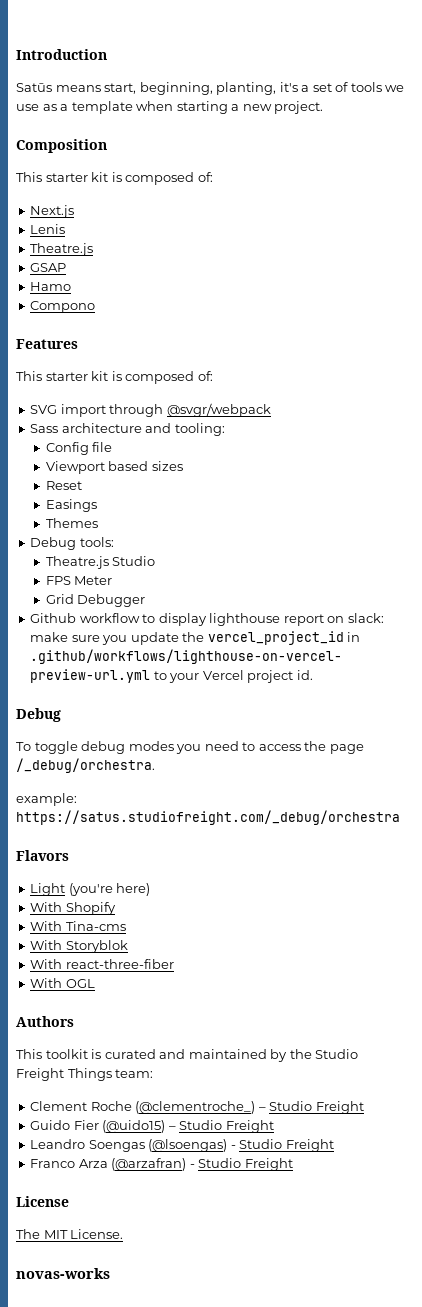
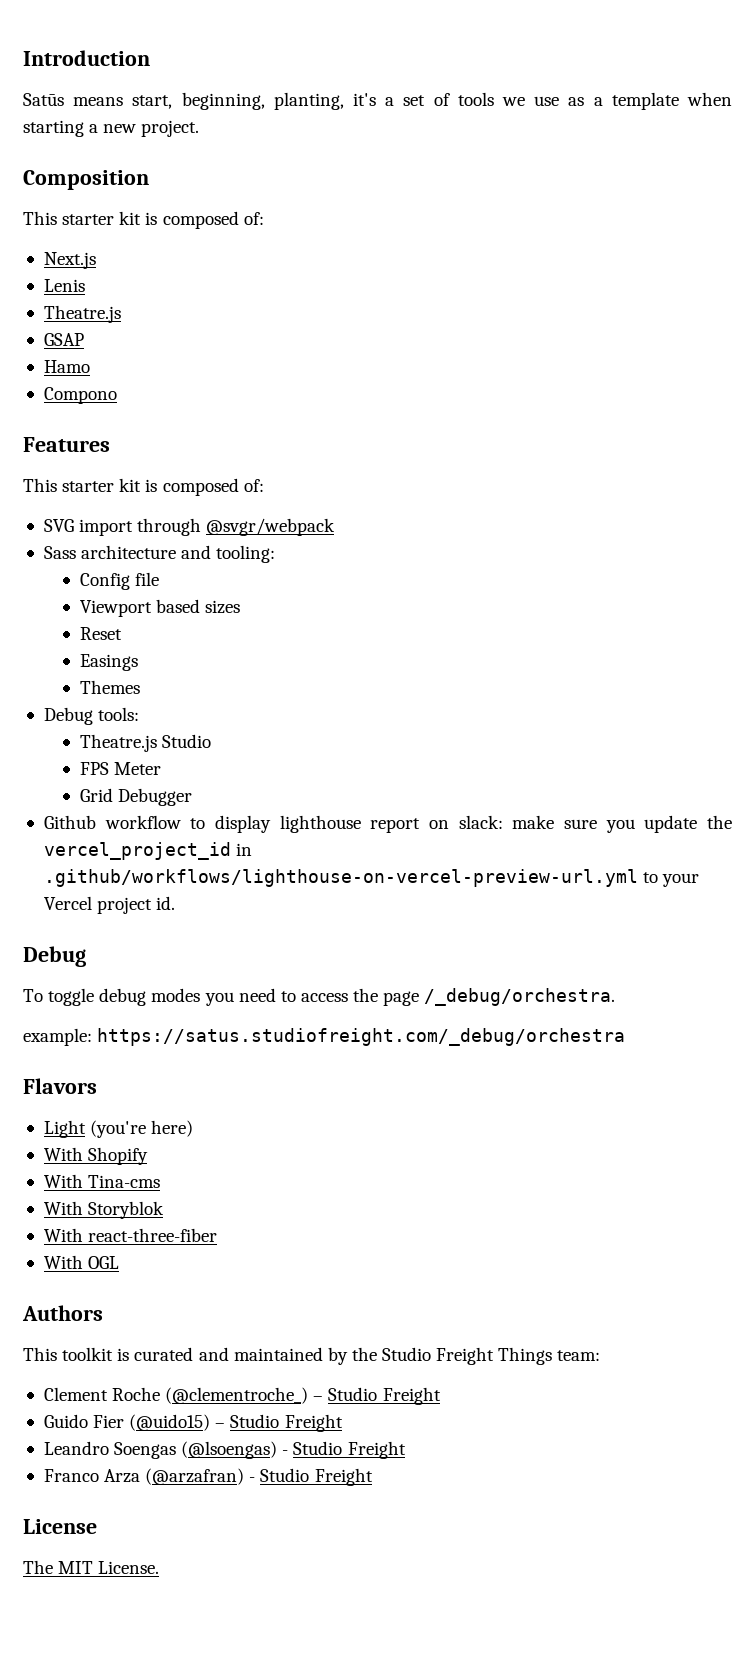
[16,1268,110,1279] // novas-works -> (160, 1567) none

